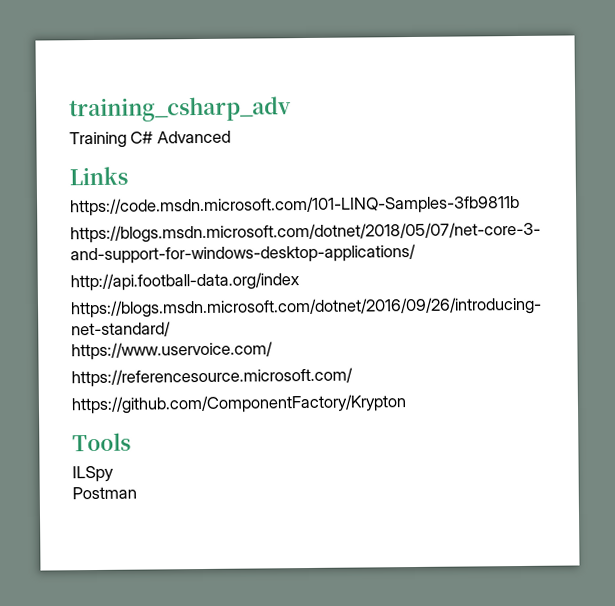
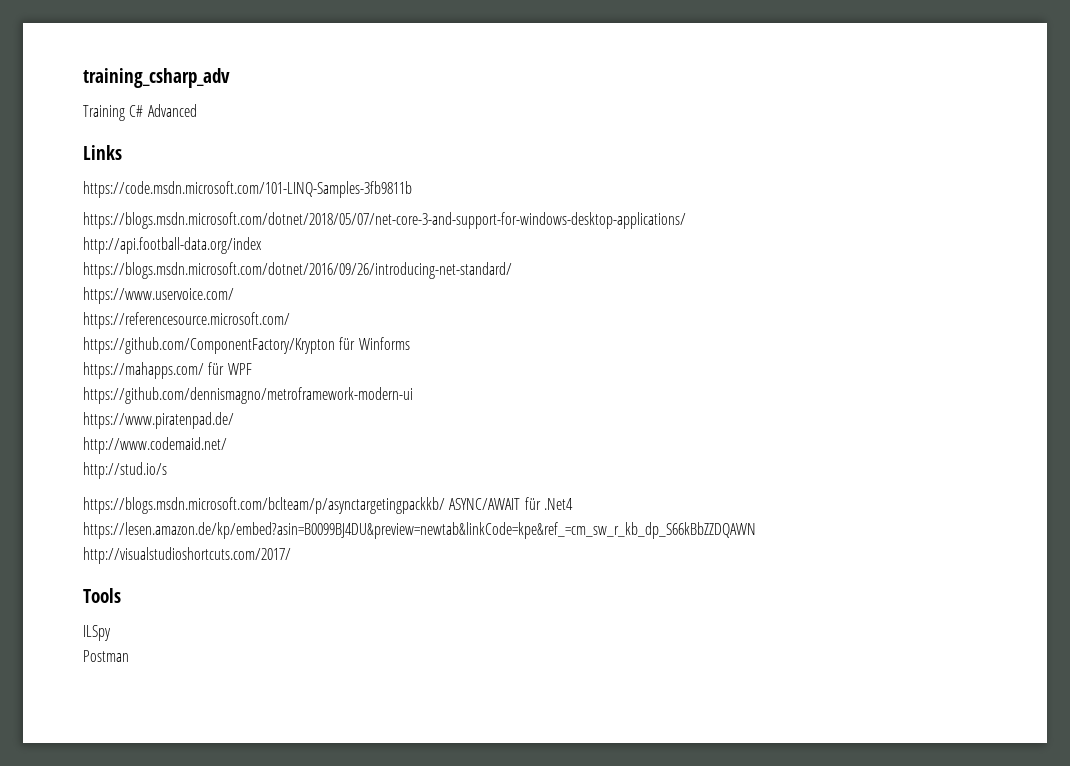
(407, 404) none -> [339,337,410,350] [83,362,252,379] [83,387,413,404] [83,412,234,429] [83,437,227,454] [83,462,167,479] [83,497,573,514] [83,522,756,539] [83,547,291,564] für Winforms // https://mahapps.com/ für WPF // https://github.com/dennismagno/metroframework-modern-ui // https://www.piratenpad.de/ // http://www.codemaid.net/ // http://stud.io/s // https://blogs.msdn.microsoft.com/bclteam/p/asynctargetingpackkb/ ASYNC/AWAIT für .Net4 https://lesen.amazon.de/kp/embed?asin=B0099BJ4DU&preview=newtab&linkCode=kpe&ref_=cm_sw_r_kb_dp_S66kBbZZDQAWN // http://visualstudioshortcuts.com/2017/

